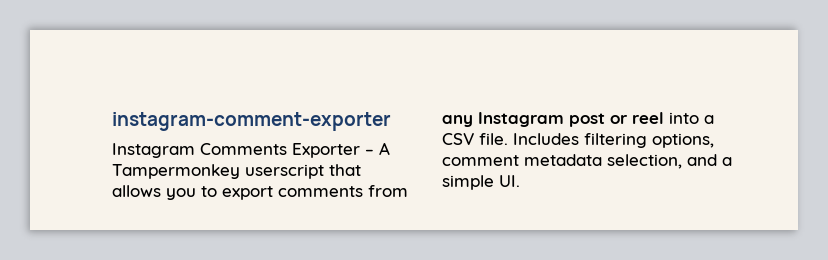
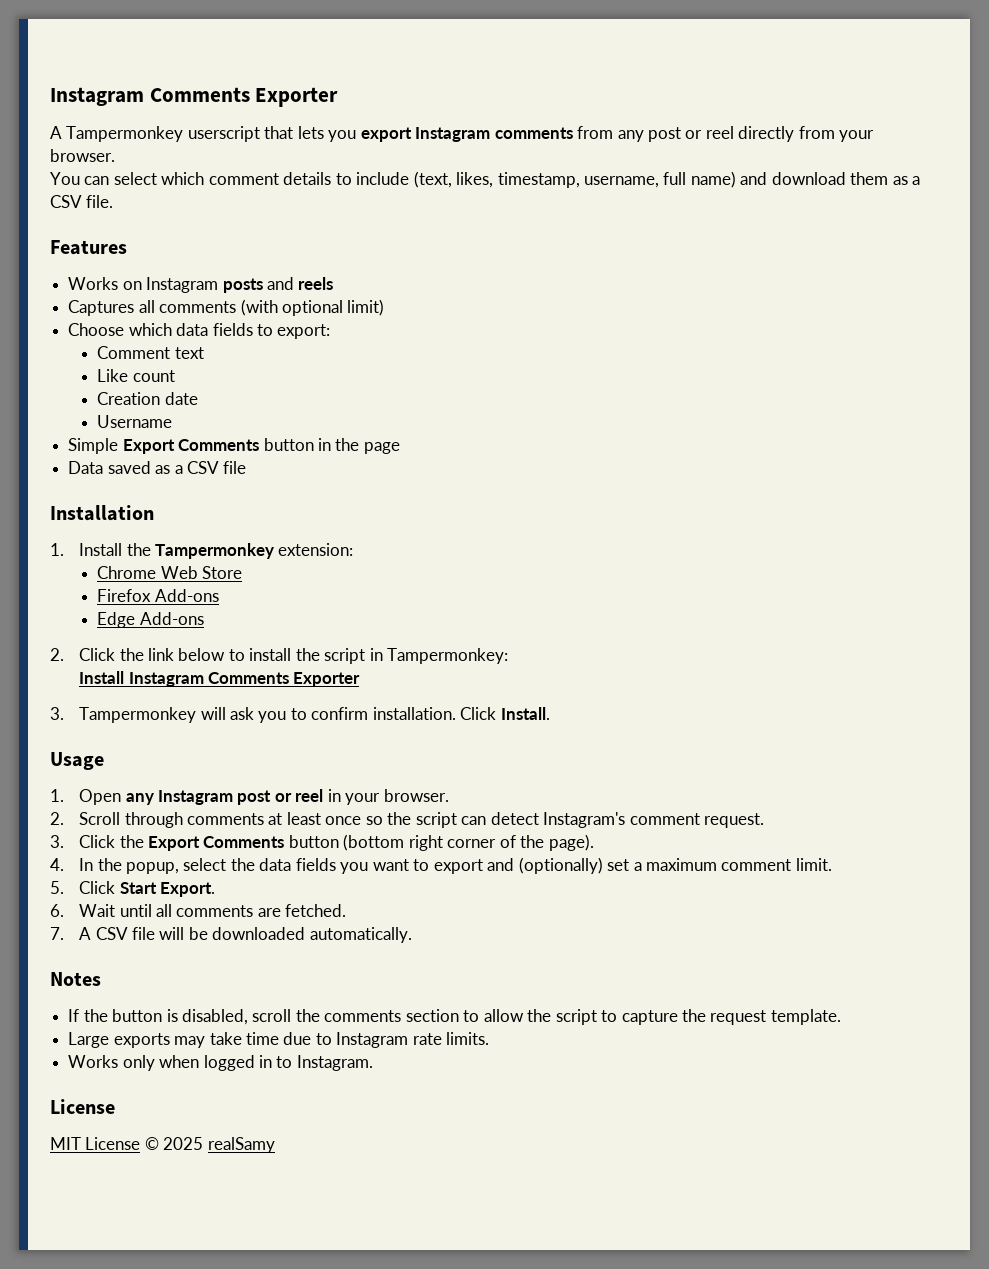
[112,112,391,131] [112,143,374,158] instagram-comment-exporter // Instagram Comments Exporter – -> [50,87,339,107] Instagram Comments Exporter //
[112,185,408,200] allows you to export comments from -> [297,126,875,142] [50,149,115,162] [50,171,921,188] [50,195,114,208] [50,240,127,255] [68,277,334,293] [68,299,385,316] [68,323,331,339] [97,346,204,359] [97,369,175,382] [97,392,198,405] [97,415,173,428] [68,438,400,454] [68,461,247,474] [50,505,154,521] [50,543,354,559] [97,566,243,579] [97,589,219,602] [97,612,204,628] [50,648,509,664] [79,671,361,687] [50,707,550,723] [50,752,104,770] [50,789,122,805] lets you export Instagram comments from any post or reel directly from your browser. // You can select which comment details to include (text, likes, timestamp, username, full name) and download them as a CSV file. // Features // Works on Instagram posts and reels // Captures all comments (with optional limit) // Choose which data fields to export: // Comment text // Like count // Creation date // Username // Simple Export Comments button in the page // Data saved as a CSV file // Installation // 1. Install the Tampermonkey extension: // Chrome Web Store // Firefox Add-ons // Edge Add-ons // 2. Click the link below to install the script in Tampermonkey: // Install Instagram Comments Exporter // 3. Tampermonkey will ask you to confirm installation. Click Install. // Usage // 1. Open
[669,112,714,124] [442,133,714,148] [442,154,732,169] [442,175,520,190] into a CSV file. Includes filtering options, comment metadata selection, and a simple UI. -> [327,789,449,805] [50,812,765,828] [50,834,594,851] [50,857,832,874] [50,881,216,897] [50,904,347,917] [50,927,412,943] [50,972,101,986] [68,1009,841,1025] [68,1032,490,1048] [68,1055,373,1071] [50,1099,115,1114] [50,1137,275,1153] in your browser. // 2. Scroll through comments at least once so the script can detect Instagram's comment request. // 3. Click the Export Comments button (bottom right corner of the page). // 4. In the popup, select the data fields you want to export and (optionally) set a maximum comment limit. // 5. Click Start Export. // 6. Wait until all comments are fetched. // 7. A CSV file will be downloaded automatically. // Notes // If the button is disabled, scroll the comments section to allow the script to capture the request template. // Large exports may take time due to Instagram rate limits. // Works only when logged in to Instagram. // License // MIT License © 2025 realSamy

